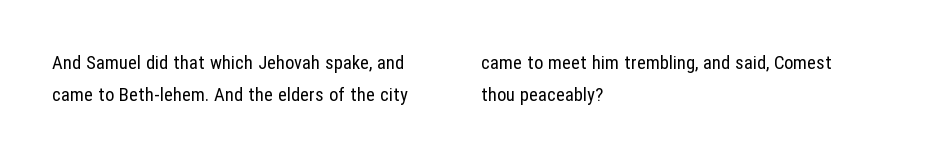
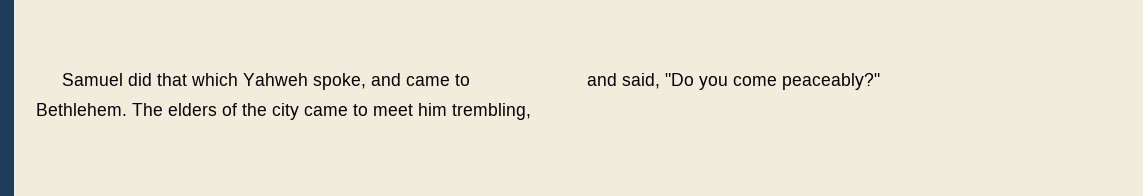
[52,55,81,69] And -> (62, 79) none
[257,55,372,73] Jehovah spake, -> [243,73,367,90] Yahweh spoke,
[118,87,273,101] Beth-lehem. And the -> [36,103,163,116] Bethlehem. The
[773,56,832,69] [481,87,603,105] Comest thou peaceably? -> [665,73,880,90] "Do you come peaceably?"

